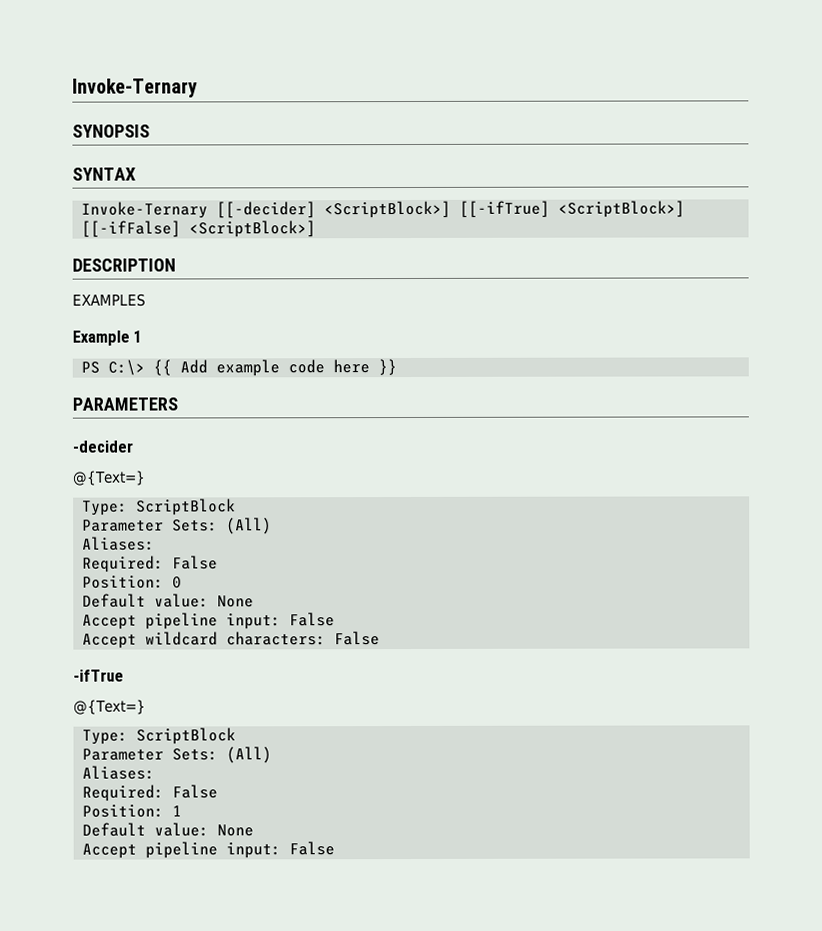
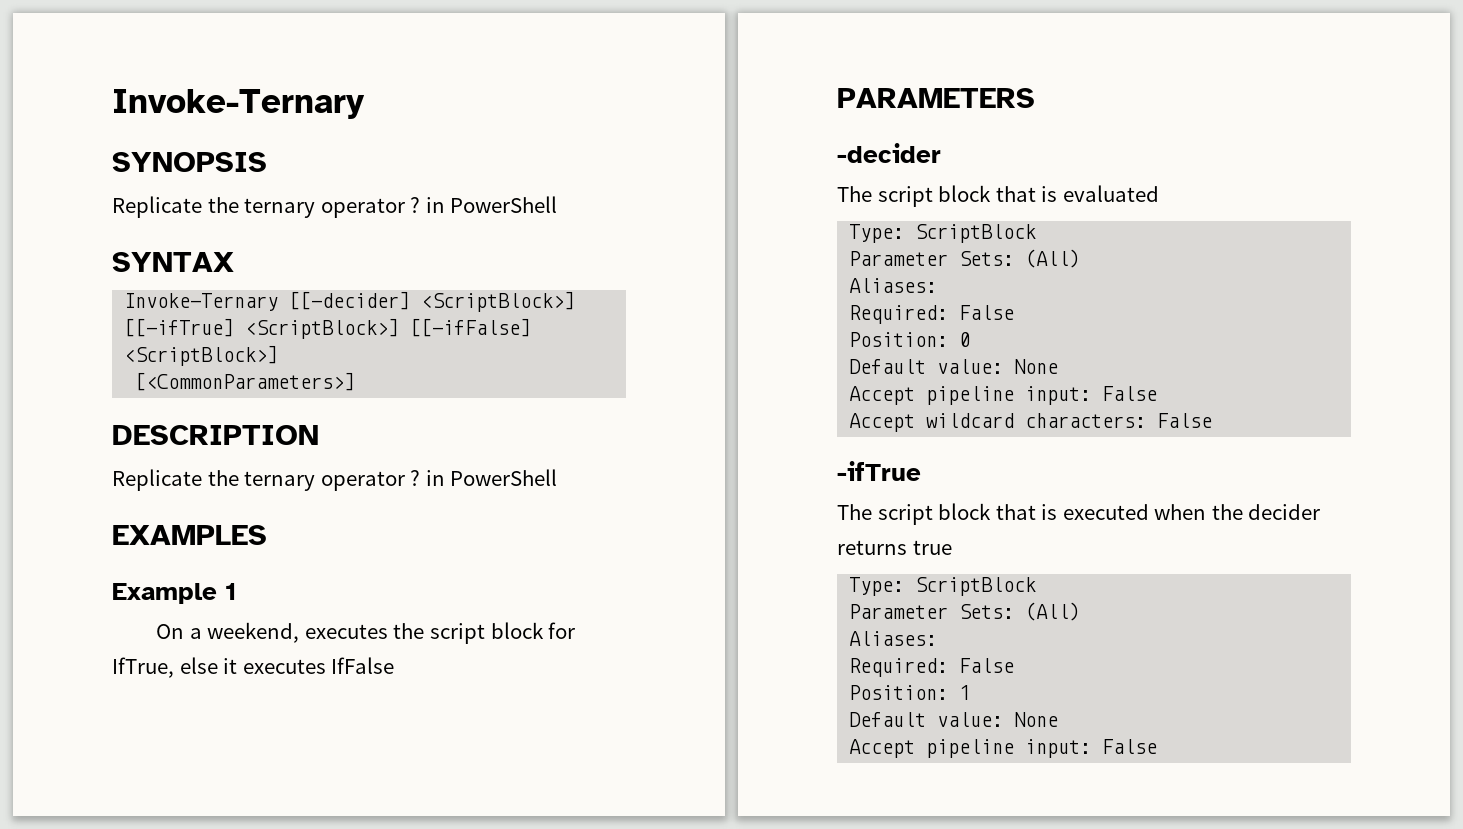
(150, 131) none -> [112,196,558,218] // Replicate the ternary operator ? in PowerShell
(316, 229) none -> [135,372,356,391] // [<CommonParameters>]
[72,293,146,307] [72,330,143,346] [81,359,397,377] [72,397,178,411] [72,440,133,453] [73,470,146,486] EXAMPLES // Example 1 // PS C:\> {{ Add example code here }} // PARAMETERS // -decider // @{Text=} -> [112,469,558,491] [112,525,267,545] [112,583,237,604] [156,622,576,644] [112,657,395,678] [837,88,1035,108] [837,143,941,163] [837,185,1159,207] Replicate the ternary operator ? in PowerShell // EXAMPLES // Example 1 // On a weekend, executes the script block for IfTrue, else it executes IfFalse // PARAMETERS // -decider // The script block that is evaluated
[73,699,146,715] @{Text=} -> [837,503,1321,525] [837,540,952,555] The script block that is executed when the decider returns true

